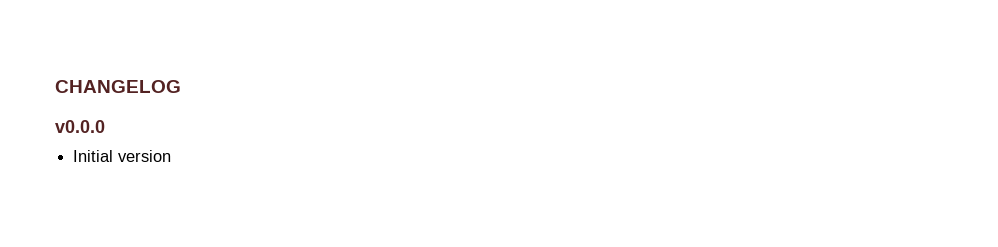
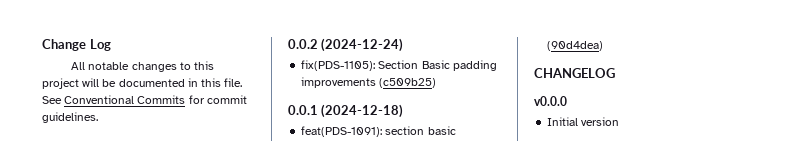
(55, 86) none -> [42,39,111,51] [71,61,214,72] [42,78,243,89] [42,95,247,104] [42,112,98,123] [288,38,404,52] [301,60,497,71] [301,77,437,88] [288,104,404,118] [301,126,456,137] [547,41,604,51] Change Log // All notable changes to this project will be documented in this file. See Conventional Commits for commit guidelines. // 0.0.2 (2024-12-24) // fix(PDS-1105): Section Basic padding improvements (c509b25) // 0.0.1 (2024-12-18) // feat(PDS-1091): section basic (90d4dea) //

